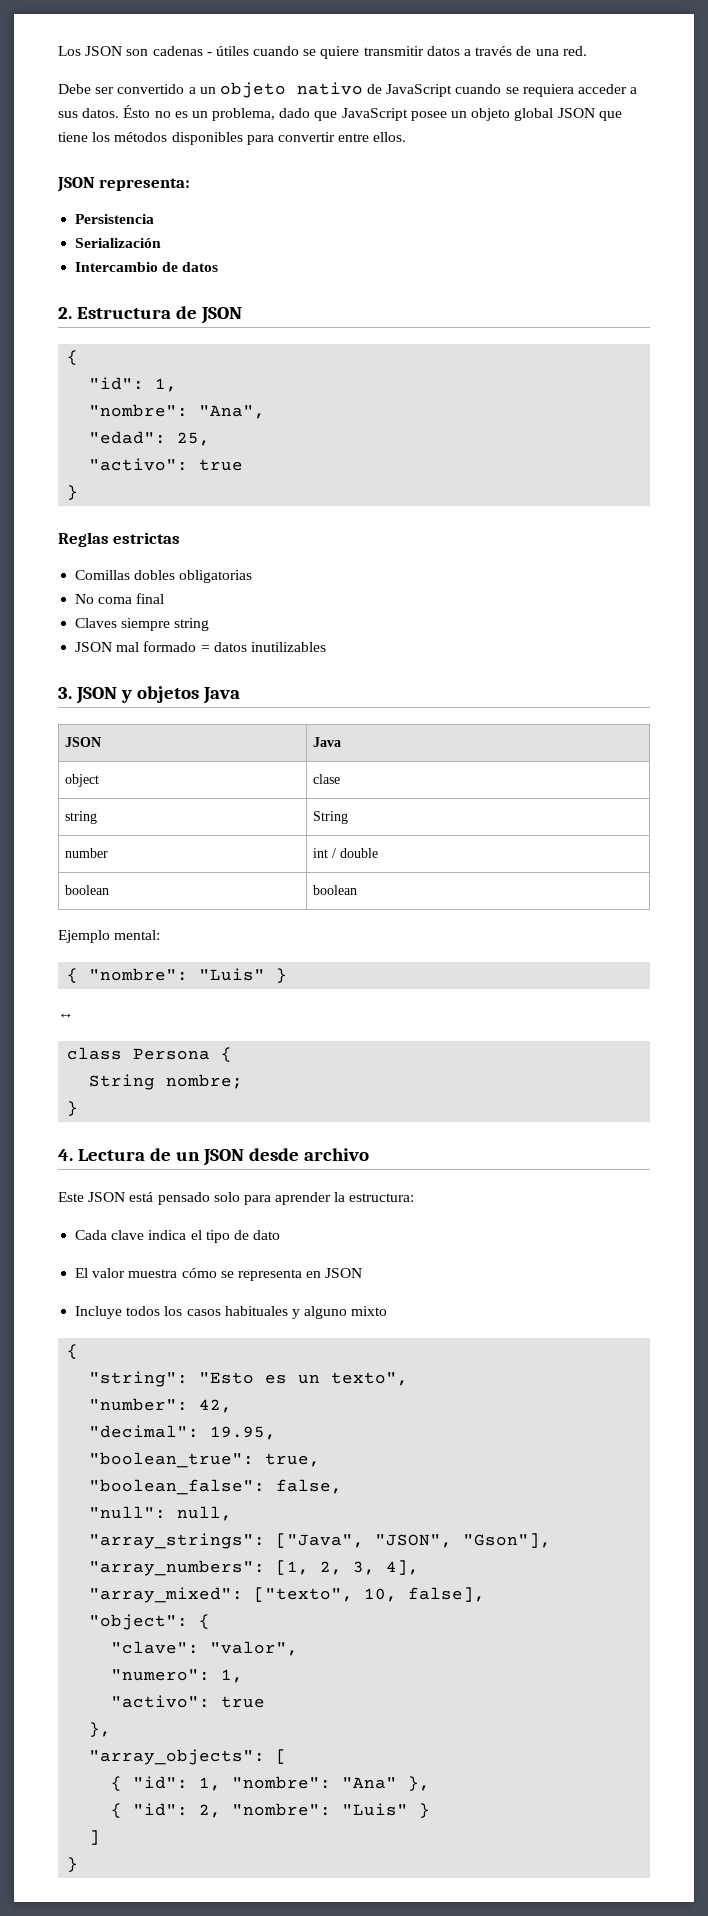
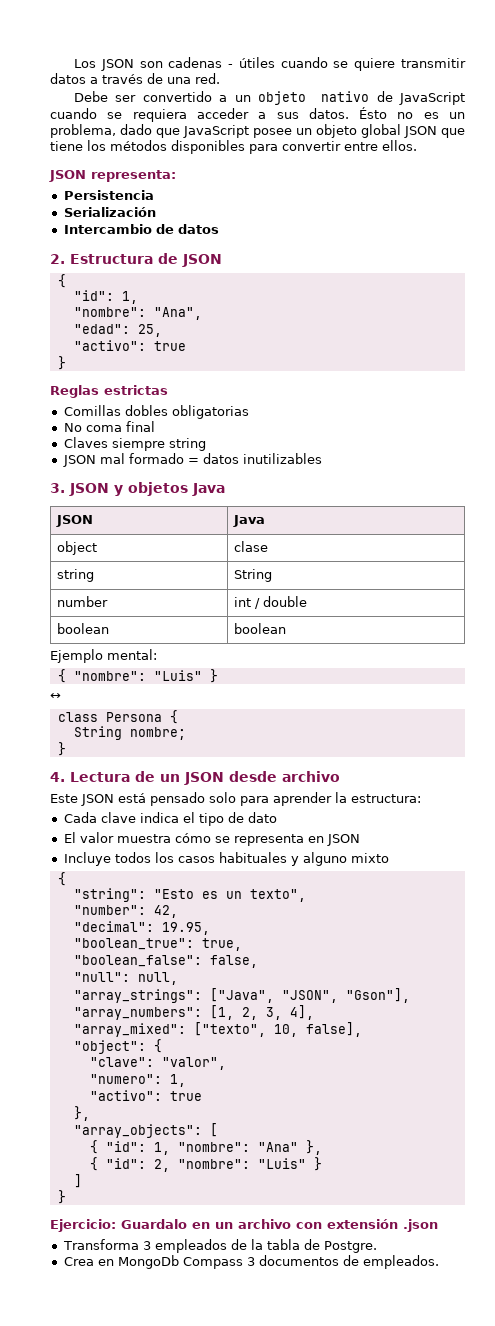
(79, 1864) none -> [50,1219,438,1232] [62,1239,377,1253] [63,1255,439,1269] // Ejercicio: Guardalo en un archivo con extensión .json // Transforma 3 empleados de la tabla de Postgre. // Crea en MongoDb Compass 3 documentos de empleados.

